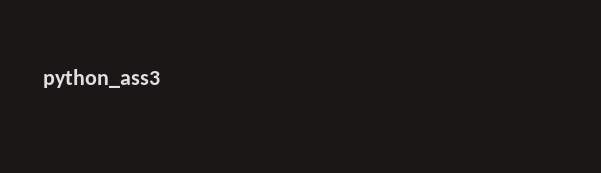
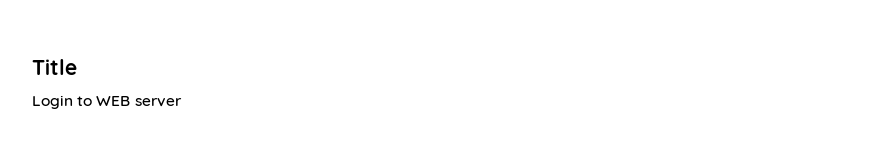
[43,69,160,88] python_ass3 -> [32,59,77,75] [32,95,182,109] Title // Login to WEB server

